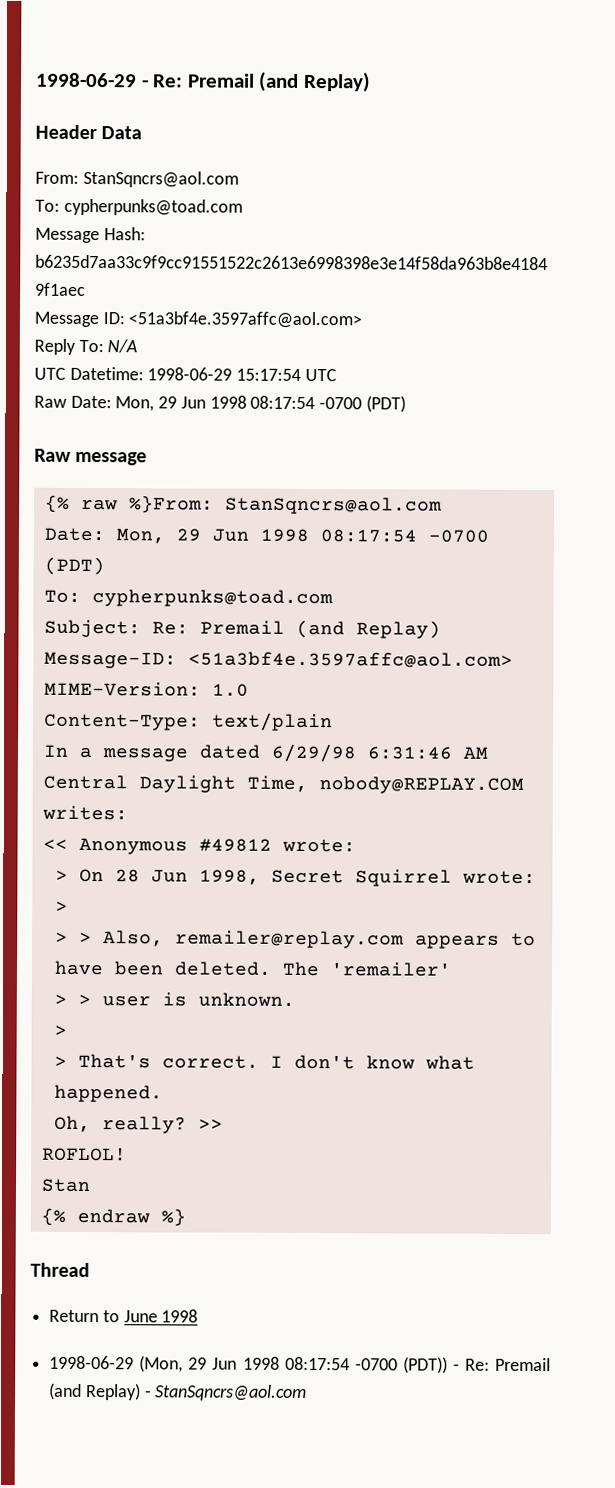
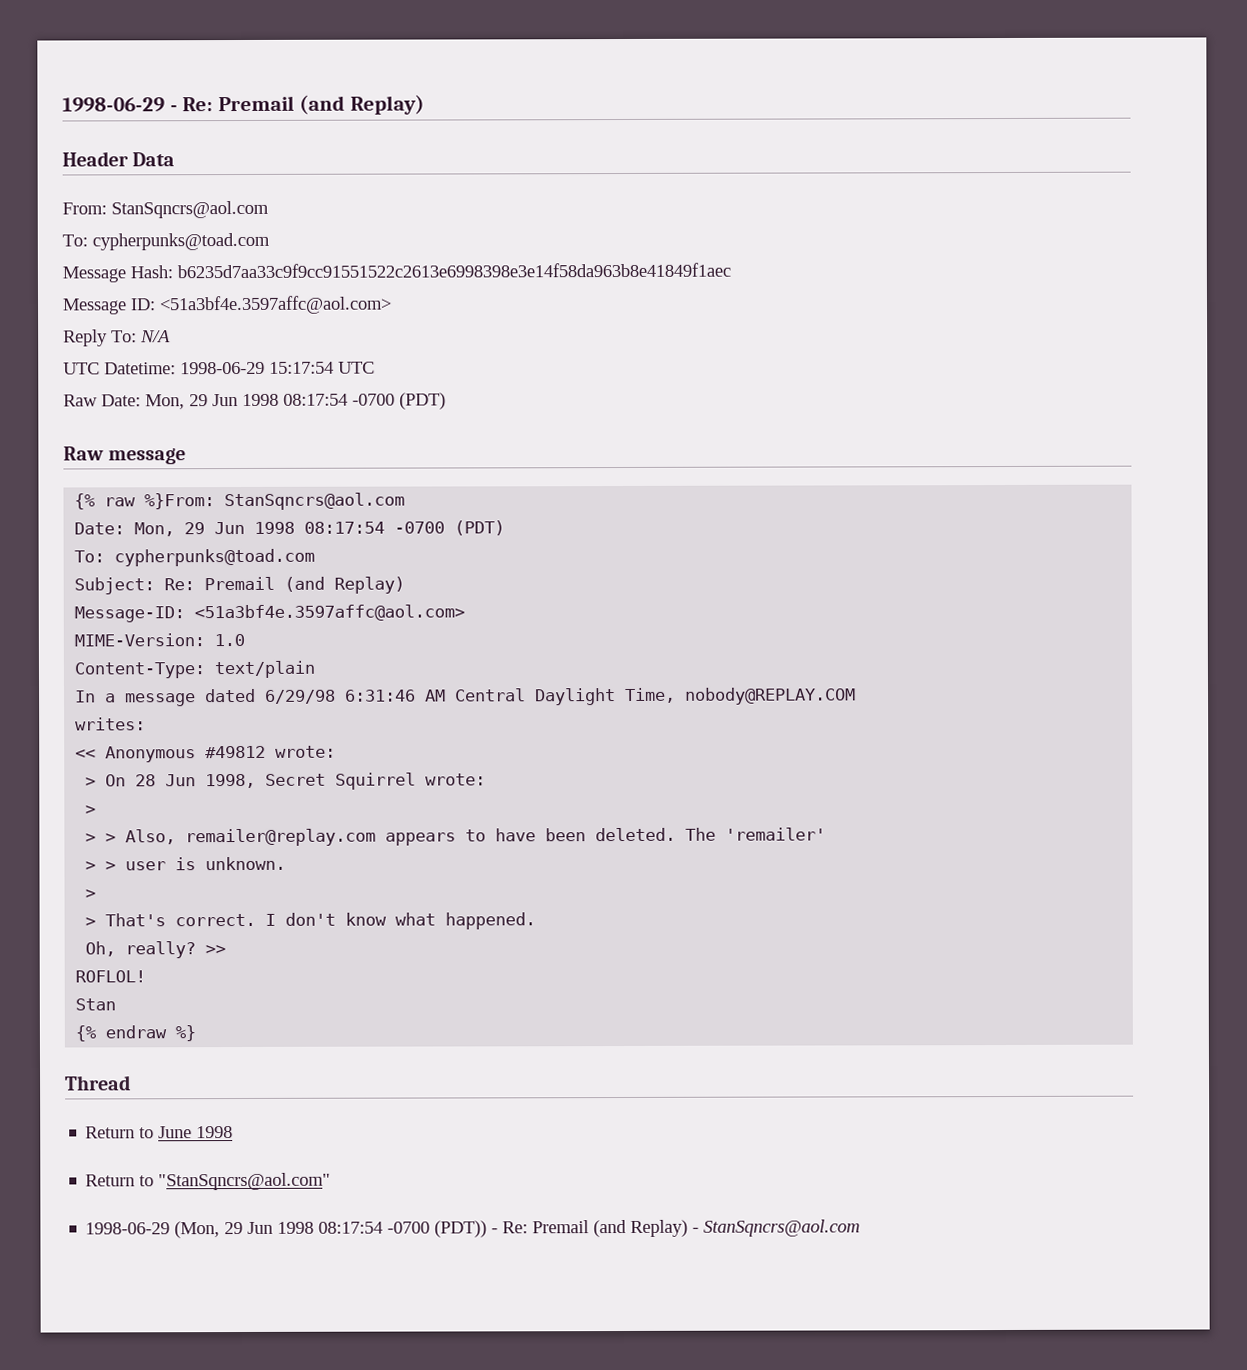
(199, 1316) none -> [85,1172,332,1191] // Return to "StanSqncrs@aol.com"

